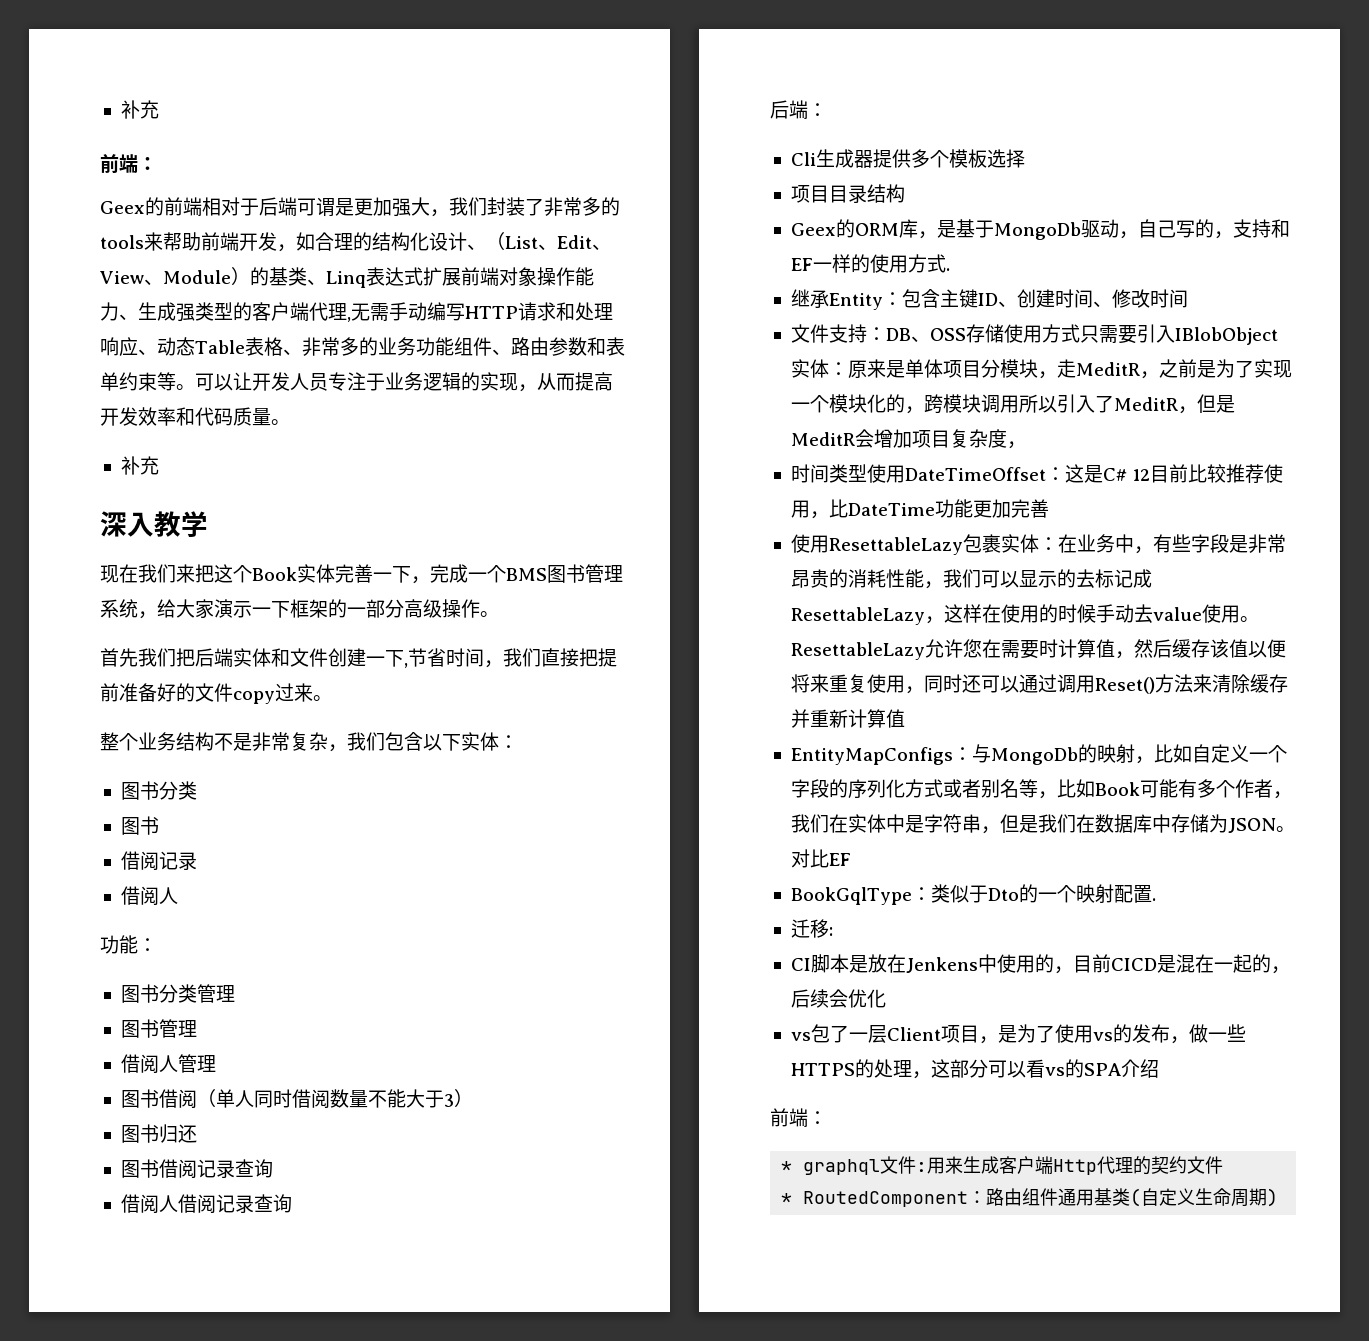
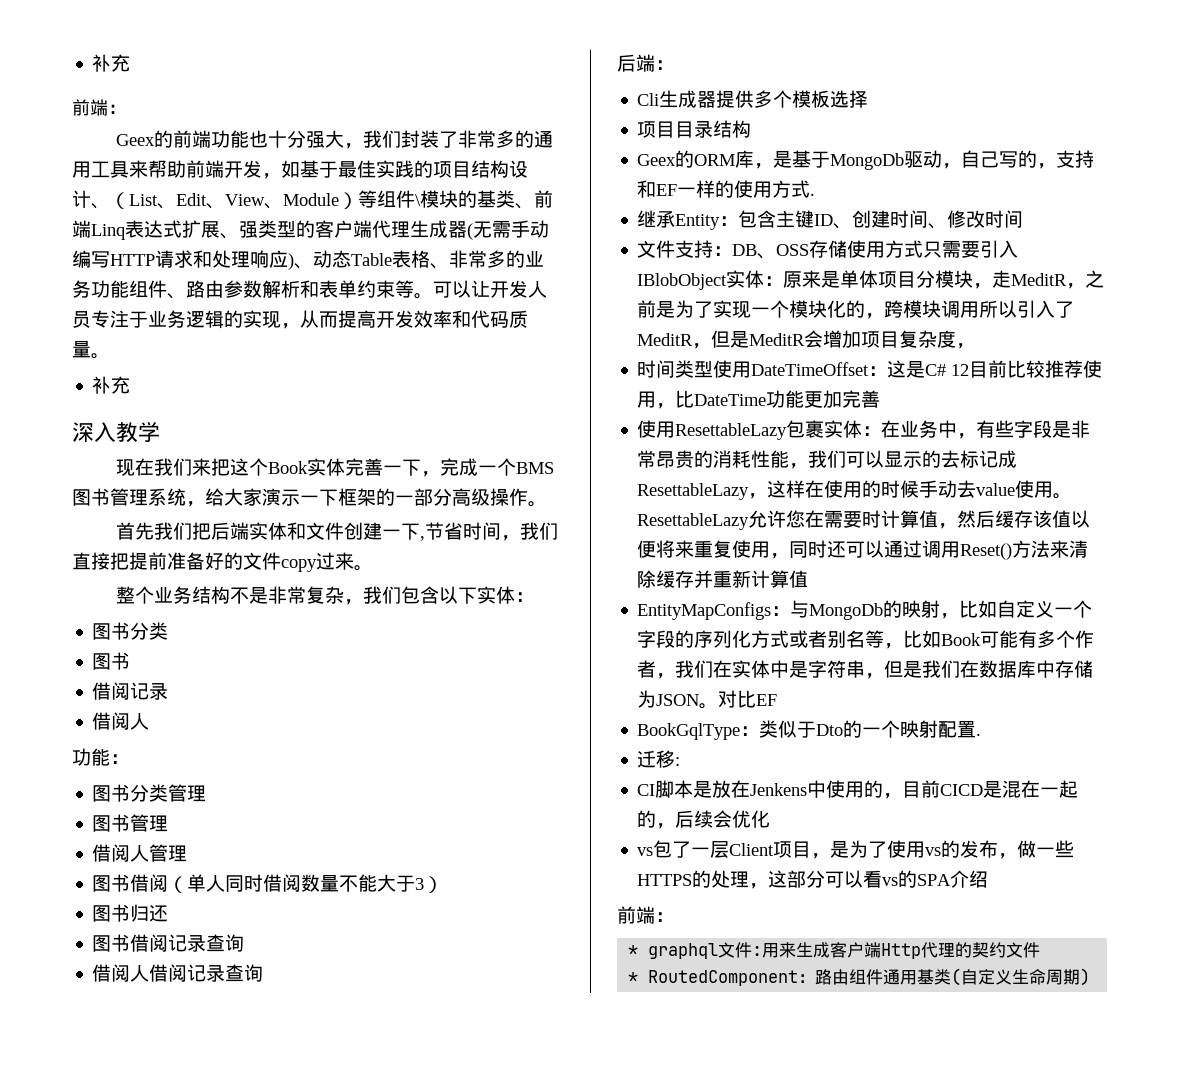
[202,197,392,217] 相对于后端可谓是更加 -> [210,130,306,148] 功能也十分
[100,235,144,249] tools -> [533,131,553,148] [72,161,129,178] 通用工具
[315,232,429,251] 合理的结构化 -> [300,160,509,178] 基于最佳实践的项目结构
(250, 276) none -> [358,190,458,208] 等组件\模块
(326, 282) none -> [534,190,553,208] [72,220,91,238] 前端
[461,267,594,286] [100,302,176,321] 前端对象操作能力、生成 -> [220,233,239,239] 、
[347,317,351,322] , -> [410,220,473,240] 生成器(
(138, 346) none -> [288,253,294,270] )
(587, 346) none -> [262,280,300,298] 解析

